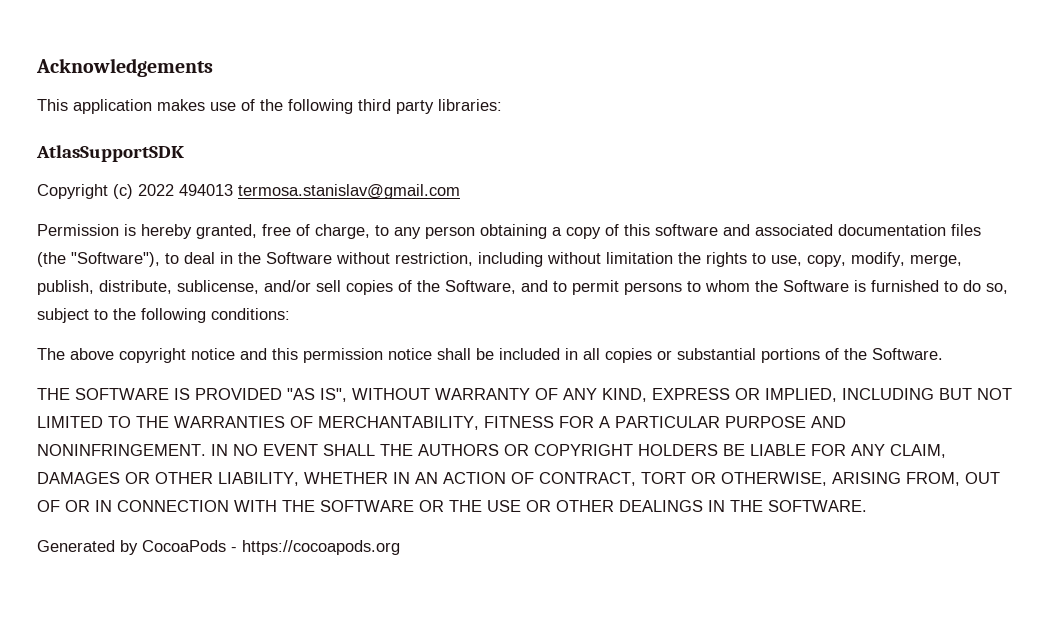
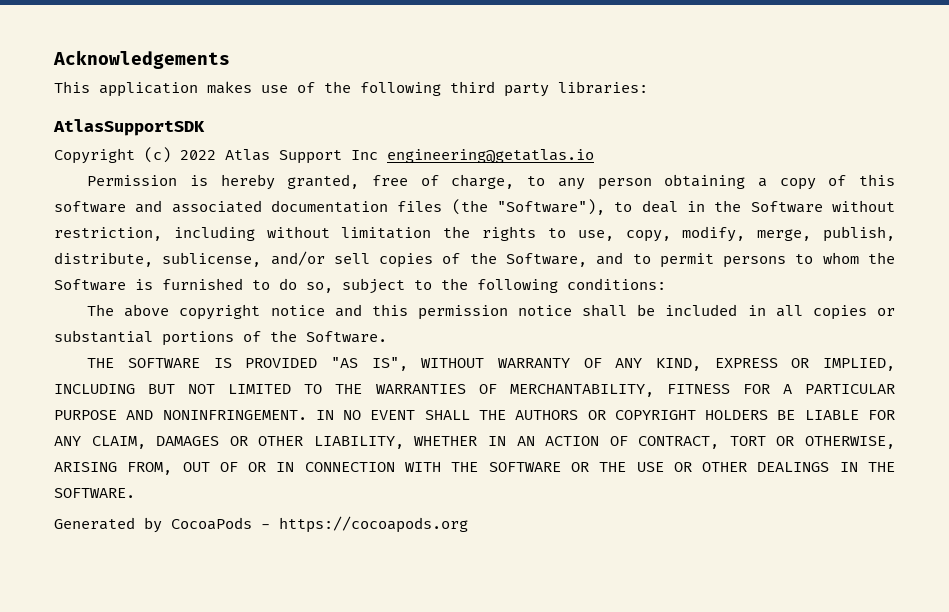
[179,184,460,199] 494013 termosa.stanislav@gmail.com -> [225,149,594,164] Atlas Support Inc engineering@getatlas.io

